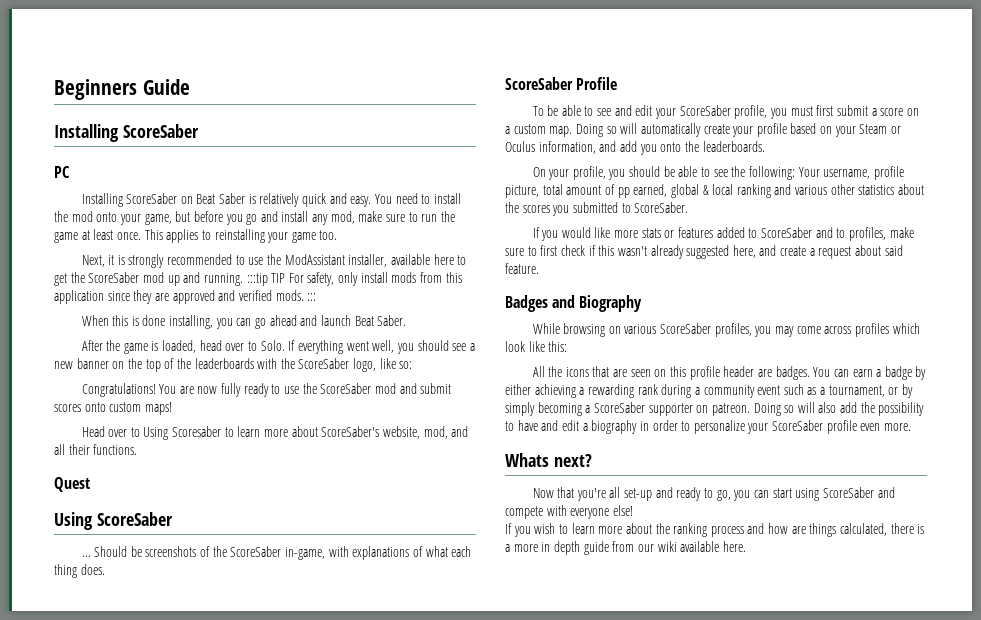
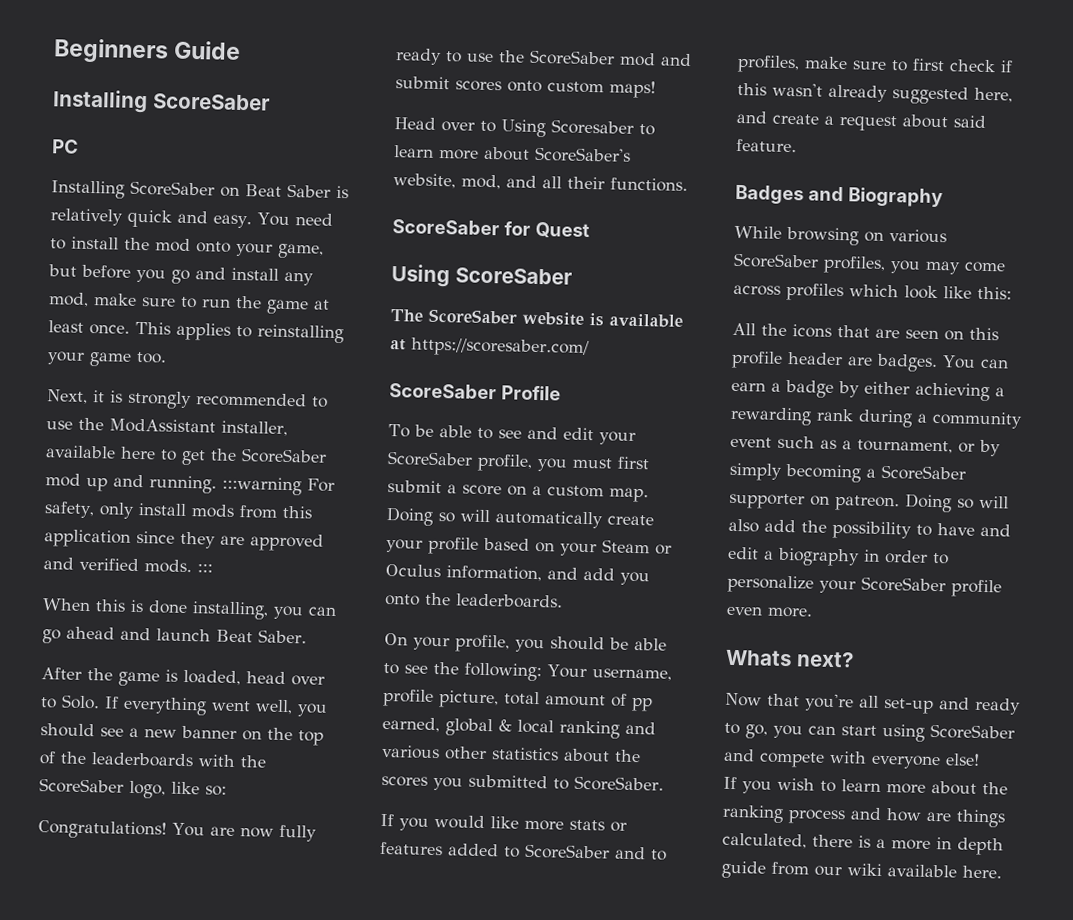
[246,273,286,286] :::tip TIP -> [222,476,302,496] :::warning
(138, 449) none -> [392,219,531,236] ScoreSaber for
[81,546,472,560] [54,564,105,578] ... Should be screenshots of the ScoreSaber in-game, with explanations of what each thing does. -> [390,308,683,328] [390,337,590,359] The ScoreSaber website is available at https://scoresaber.com/

